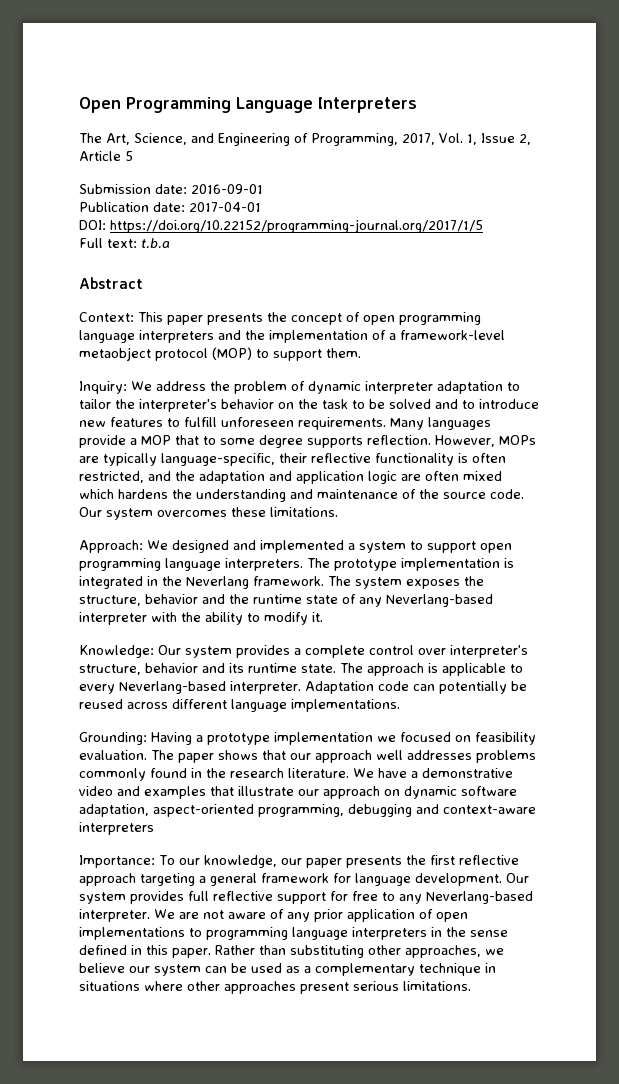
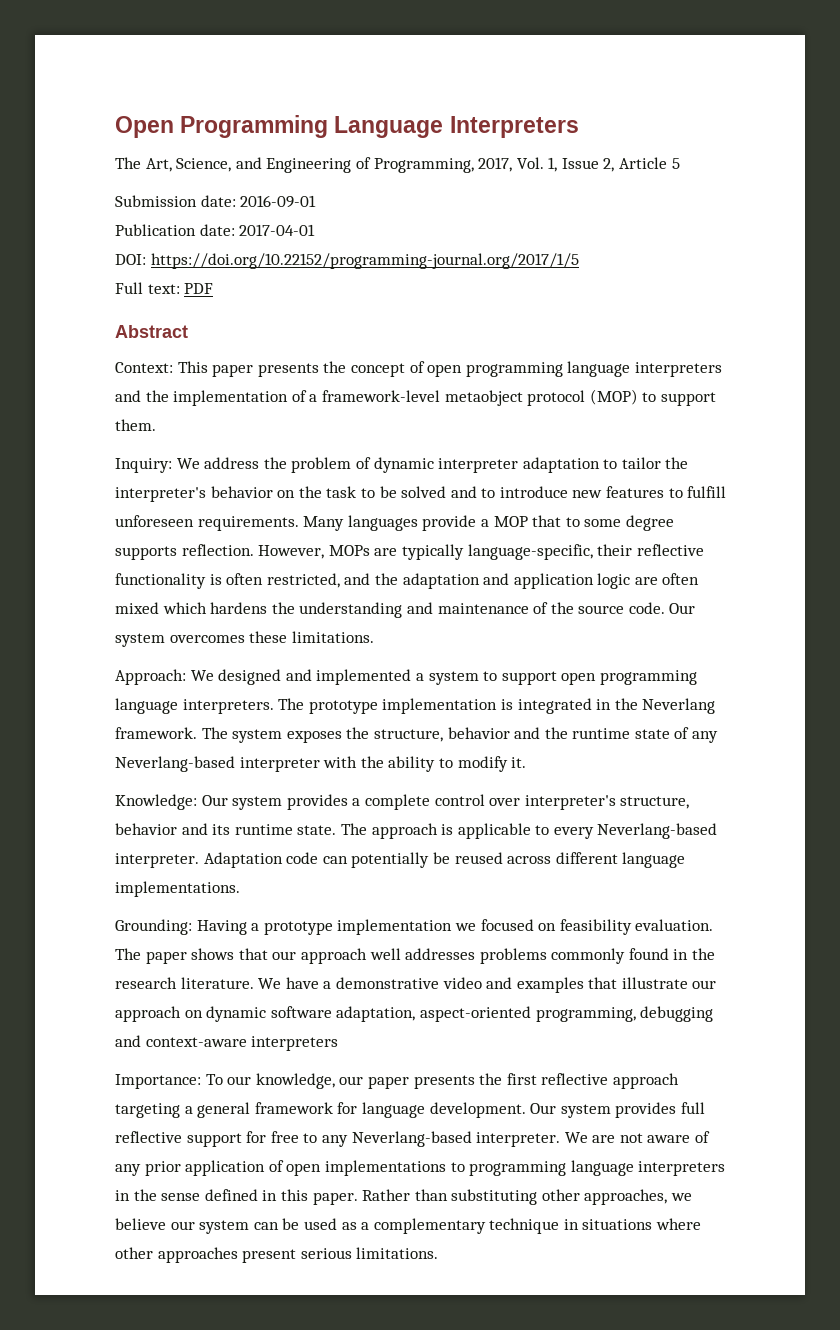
[141,238,170,249] t.b.a -> [184,283,214,294] PDF

